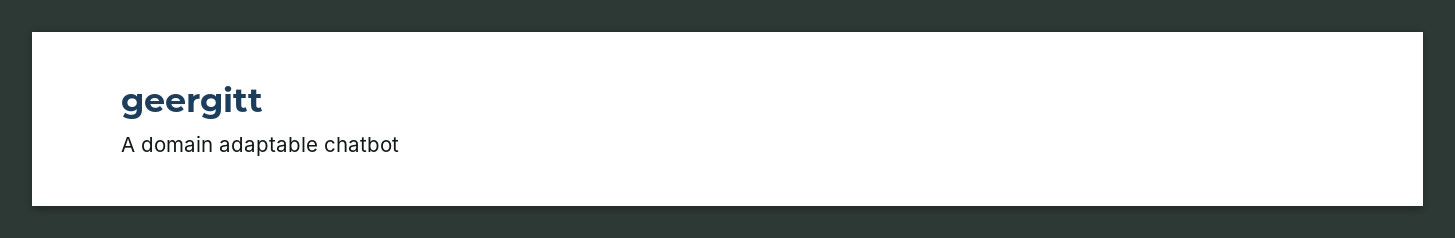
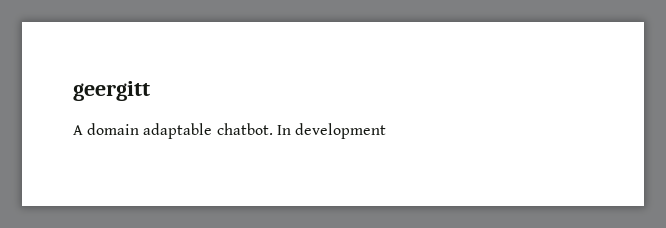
[324,137,399,152] chatbot -> [216,123,386,139] chatbot. In development

